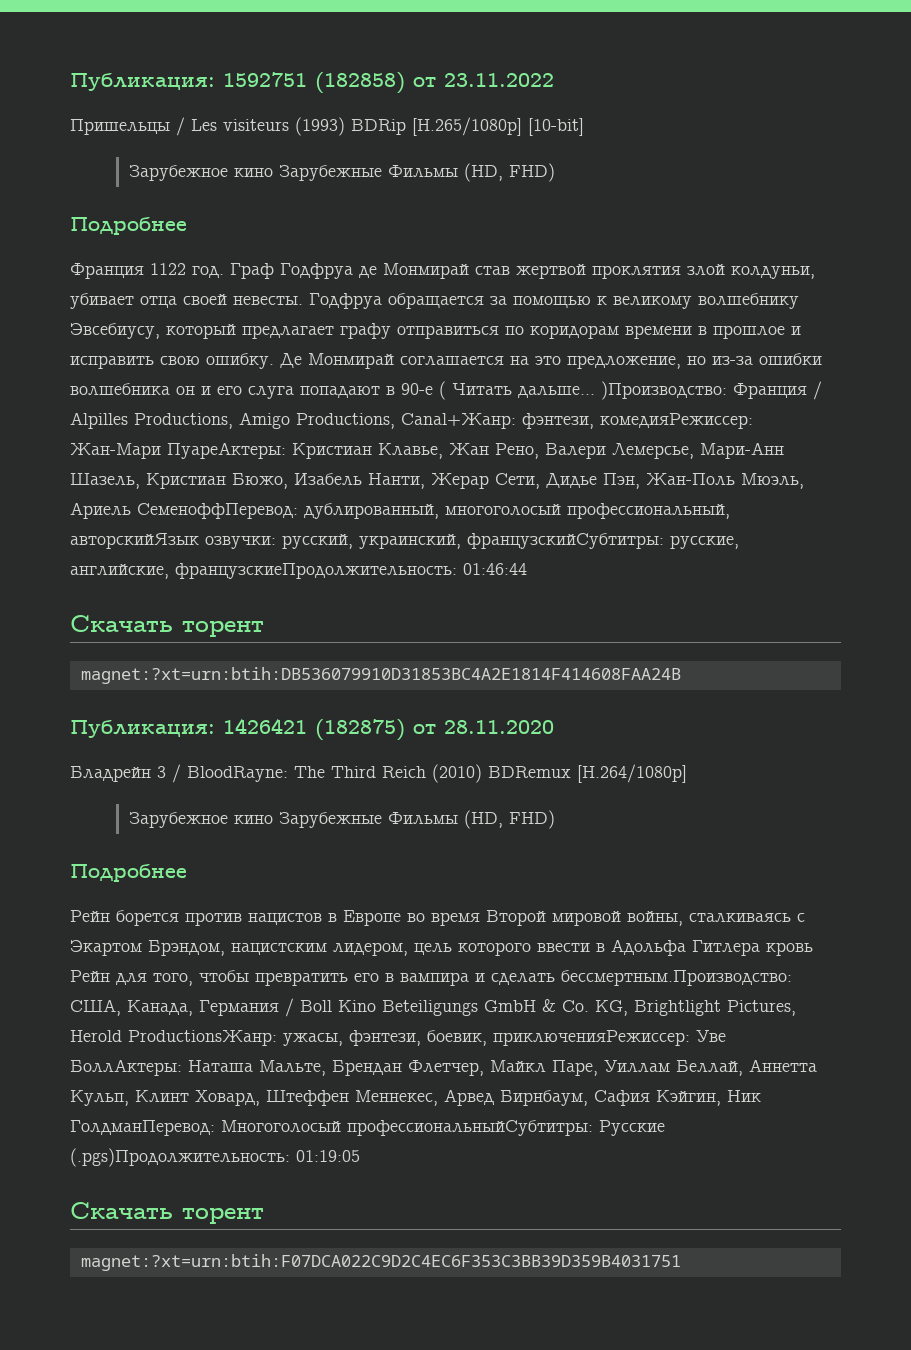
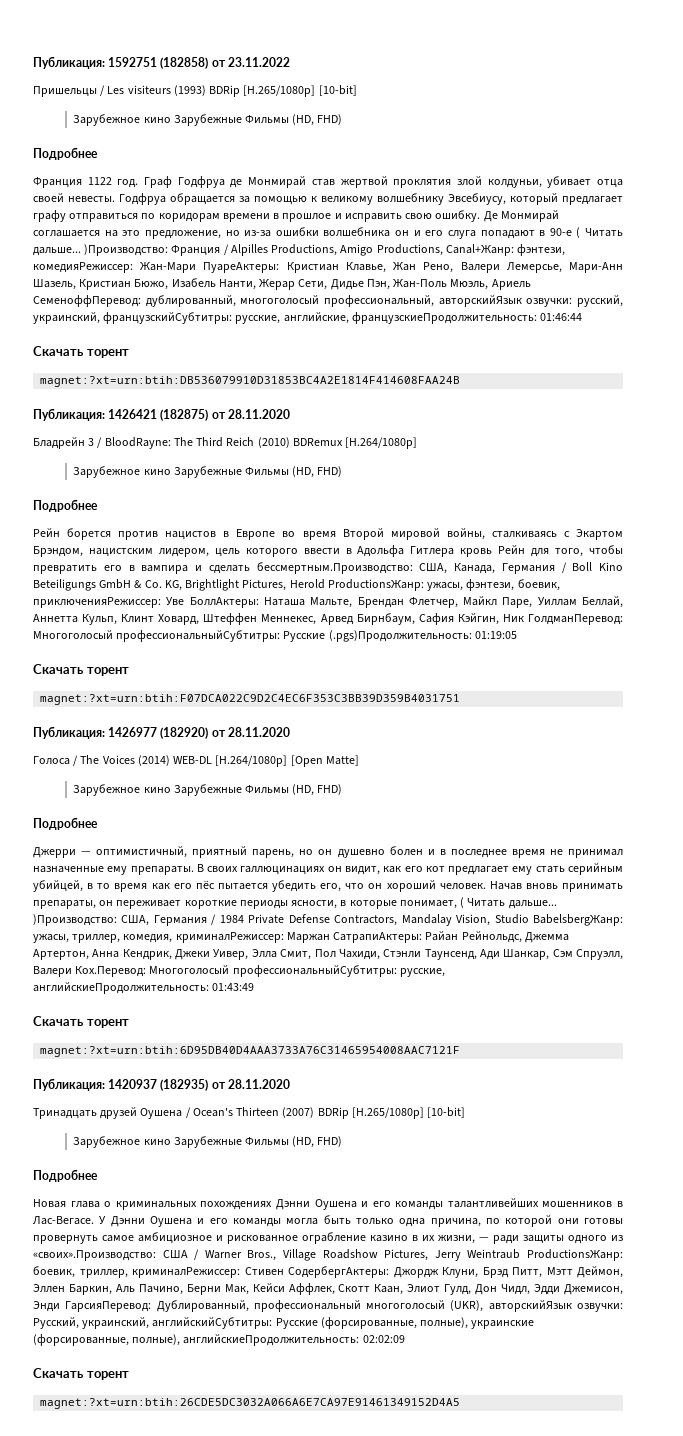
(681, 1262) none -> [33,726,290,739] [33,755,359,767] [73,784,343,796] [33,817,98,830] [33,846,623,858] [33,863,623,875] [33,880,623,892] [33,897,557,909] [33,914,623,926] [33,931,569,943] [33,949,623,960] [33,965,445,977] [33,982,255,994] [33,1016,129,1028] [40,1046,461,1057] [33,1078,290,1091] [33,1107,466,1119] [73,1136,343,1148] [33,1169,98,1182] [33,1198,623,1210] [33,1215,623,1227] [33,1232,623,1244] [33,1249,624,1261] [33,1266,623,1278] [33,1283,623,1295] [33,1300,624,1312] [33,1317,535,1329] [33,1334,405,1346] [33,1368,129,1380] [40,1398,461,1409] // Публикация: 1426977 (182920) от 28.11.2020 // Голоса / The Voices (2014) WEB-DL [H.264/1080p] [Open Matte] // Зарубежное кино Зарубежные Фильмы (HD, FHD) // Подробнее // Джерри — оптимистичный, приятный парень, но он душевно болен и в последнее время не принимал назначенные ему препараты. В своих галлюцинациях он видит, как его кот предлагает ему стать серийным убийцей, в то время как его пёс пытается убедить его, что он хороший человек. Начав вновь принимать препараты, он переживает короткие периоды ясности, в которые понимает, ( Читать дальше... )Производство: США, Германия / 1984 Private Defense Contractors, Mandalay Vision, Studio BabelsbergЖанр: ужасы, триллер, комедия, криминалРежиссер: Маржан СатрапиАктеры: Райан Рейнольдс, Джемма Артертон, Анна Кендрик, Джеки Уивер, Элла Смит, Пол Чахиди, Стэнли Таунсенд, Ади Шанкар, Сэм Спруэлл, Валери Кох.Перевод: Многоголосый профессиональныйСубтитры: русские, английскиеПродолжительность: 01:43:49 // Скачать торент // magnet:?xt=urn:btih:6D95DB40D4AAA3733A76C31465954008AAC7121F // Публикация: 1420937 (182935) от 28.11.2020 // Тринадцать друзей Оушена / Ocean's Thirteen (2007) BDRip [H.265/1080p] [10-bit] // Зарубежное кино Зарубежные Фильмы (HD, FHD) // Подробнее // Новая глава о криминальных похождениях Дэнни Оушена и его команды талантливейших мошенников в Лас-Вегасе. У Дэнни Оушена и его команды могла быть только одна причина, по которой они готовы провернуть самое амбициозное и рискованное ограбление казино в их жизни, — ради защиты одного из «своих».Производство: США / Warner Bros., Village Roadshow Pictures, Jerry Weintraub ProductionsЖанр: боевик, триллер, криминалРежиссер: Стивен СодербергАктеры: Джордж Клуни, Брэд Питт, Мэтт Деймон, Эллен Баркин, Аль Пачино, Берни Мак, Кейси Аффлек, Скотт Каан, Элиот Гулд, Дон Чидл, Эдди Джемисон, Энди ГарсияПеревод: Дублированный, профессиональный многоголосый (UKR), авторскийЯзык озвучки: Русский, украинский, английскийСубтитры: Русские (форсированные, полные), украинские (форсированные, полные), английскиеПродолжительность: 02:02:09 // Скачать торент // magnet:?xt=urn:btih:26CDE5DC3032A066A6E7CA97E91461349152D4A5

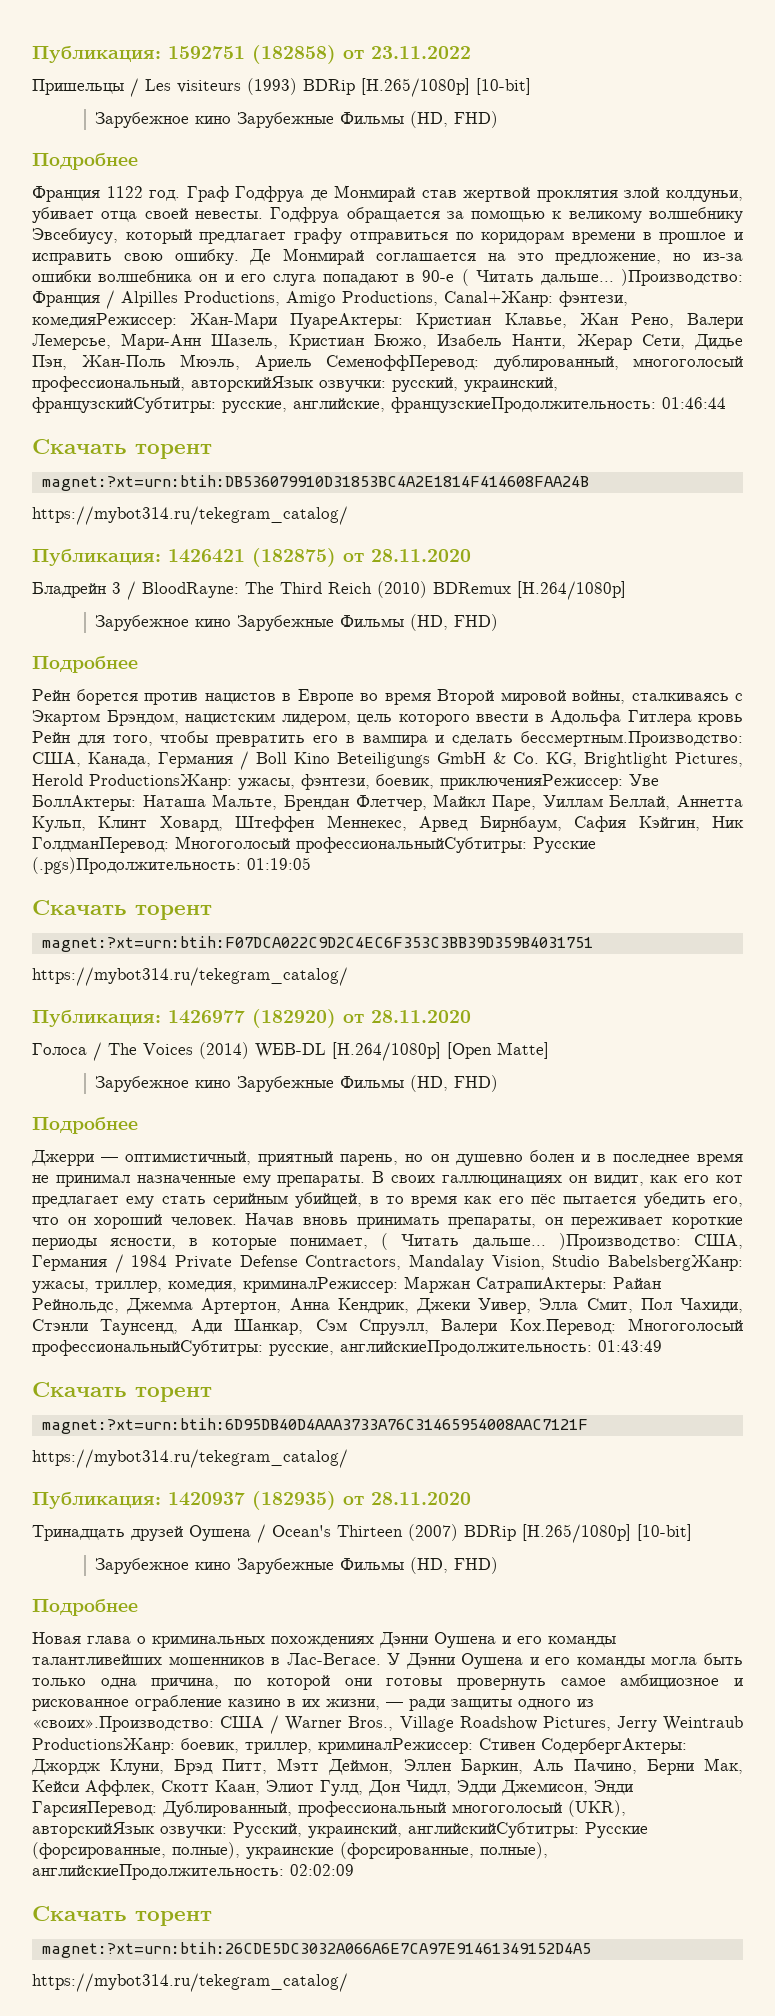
(461, 381) none -> [32,506,348,525] // https://mybot314.ru/tekegram_catalog/
(461, 699) none -> [32,967,348,986] // https://mybot314.ru/tekegram_catalog/
(461, 1051) none -> [32,1449,348,1468] // https://mybot314.ru/tekegram_catalog/
(461, 1403) none -> [32,1973,348,1992] // https://mybot314.ru/tekegram_catalog/

